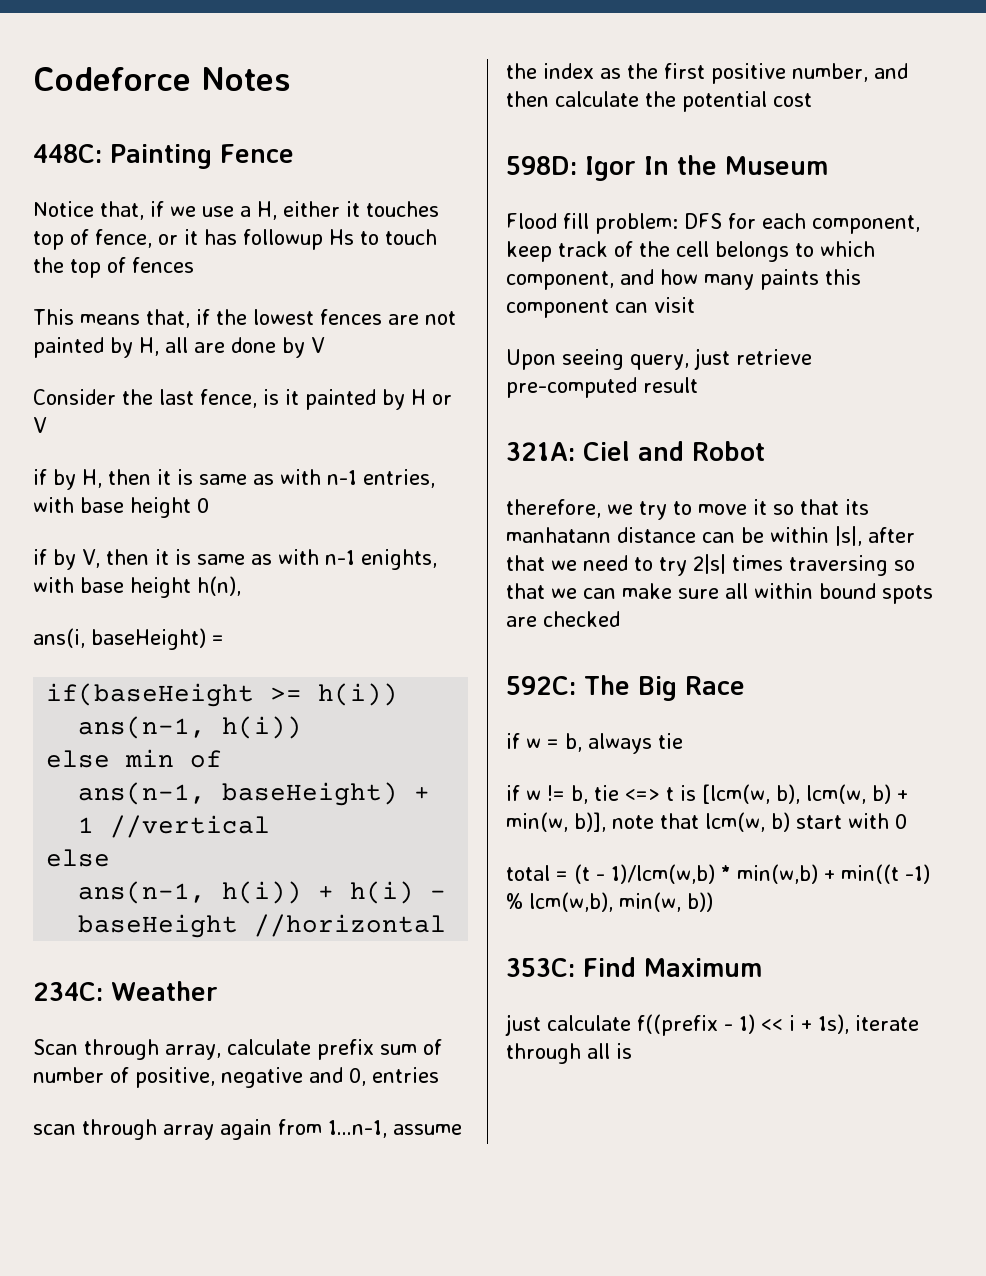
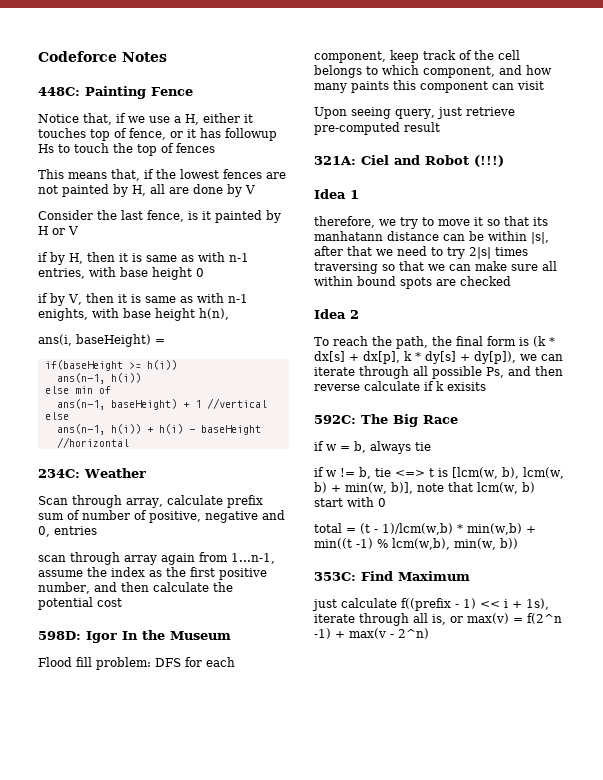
(765, 451) none -> [474,155,504,167] [314,189,359,199] (!!!) // Idea 1
(620, 619) none -> [314,309,359,319] [314,336,555,349] [314,351,563,364] [314,366,563,379] [314,381,486,391] // Idea 2 // To reach the path, the final form is (k * dx[s] + dx[p], k * dy[s] + dy[p]), we can iterate through all possible Ps, and then reverse calculate if k exisits
[616,1043,632,1059] is -> [432,613,562,625] [314,628,429,639] is, or max(v) = f(2^n -1) + max(v - 2^n)

